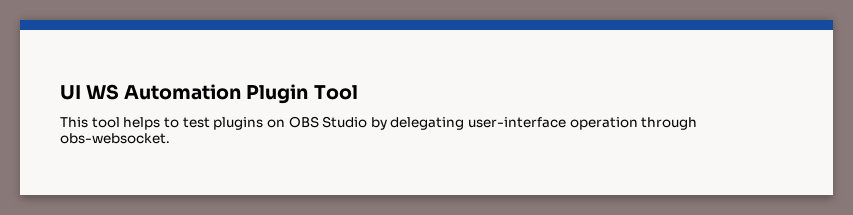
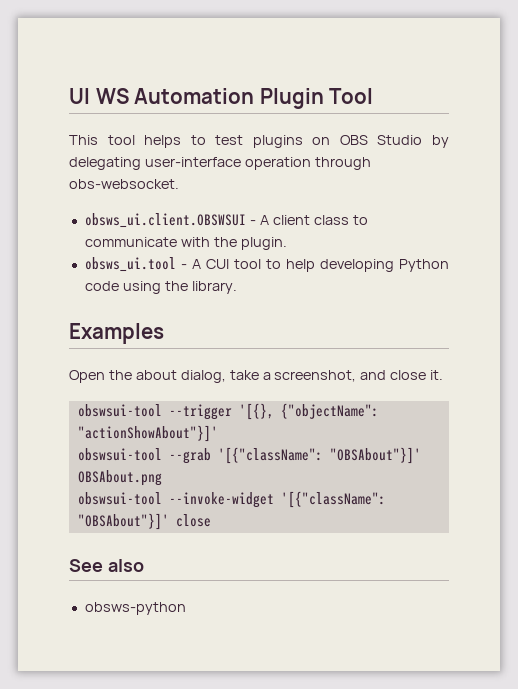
(170, 138) none -> [84,213,368,228] [84,237,287,250] [84,257,449,272] [84,281,237,294] [69,323,164,344] [69,370,444,383] [77,403,379,420] [77,425,218,442] [77,447,421,464] [77,470,162,486] [77,491,386,508] [77,513,211,530] [69,559,144,572] [84,602,186,615] // obsws_ui.client.OBSWSUI - A client class to communicate with the plugin. // obsws_ui.tool - A CUI tool to help developing Python code using the library. // Examples // Open the about dialog, take a screenshot, and close it. // obswsui-tool --trigger '[{}, {"objectName": "actionShowAbout"}]' // obswsui-tool --grab '[{"className": "OBSAbout"}]' OBSAbout.png // obswsui-tool --invoke-widget '[{"className": "OBSAbout"}]' close // See also // obsws-python

